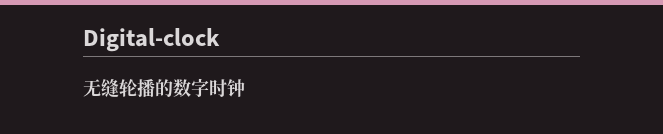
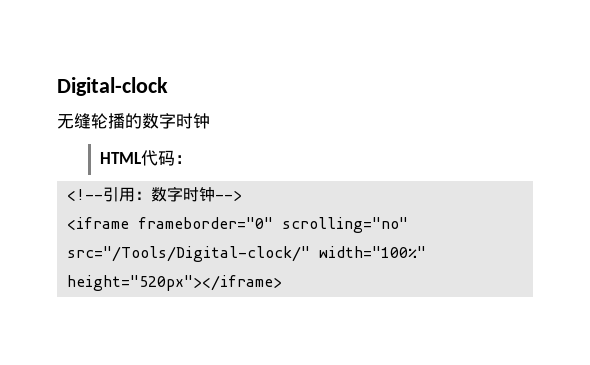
(245, 88) none -> [100,150,193,166] [67,186,243,202] [67,217,409,233] [67,246,427,262] [67,275,283,291] // HTML代码： // <!--引用：数字时钟--> // <iframe frameborder="0" scrolling="no" src="/Tools/Digital-clock/" width="100%" height="520px"></iframe>

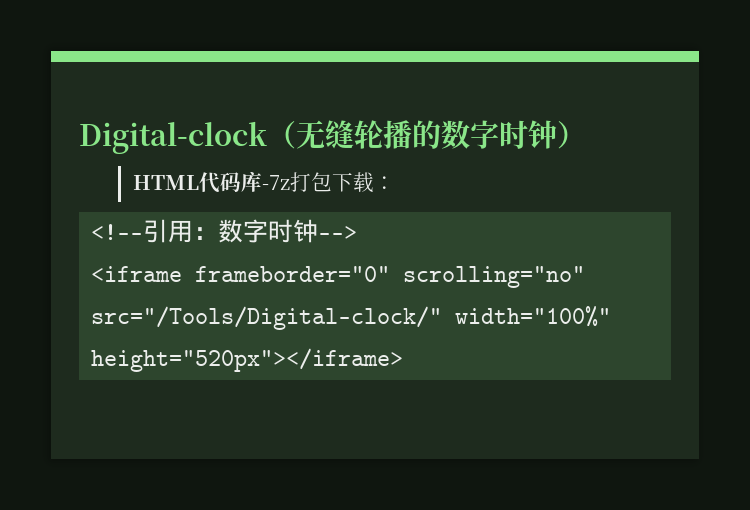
(168, 86) // -> [267,121,296,149] （
(210, 121) none -> [557,121,586,149] ）
(176, 158) none -> [240,171,374,193] 库-7z打包下载

